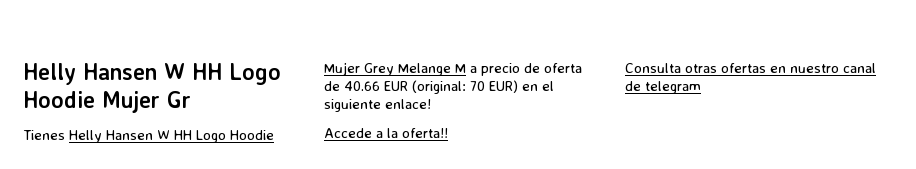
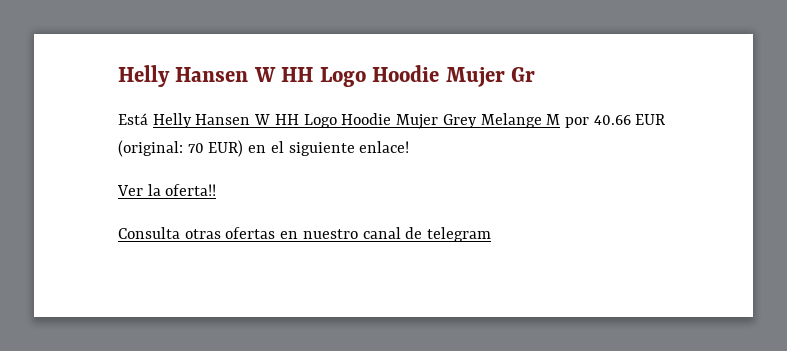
[23,130,65,140] Tienes -> [118,113,148,125] Está
[470,63,582,76] [324,81,340,91] a precio de oferta de -> [564,117,589,128] por
[324,128,383,138] Accede a -> [117,185,143,196] Ver

